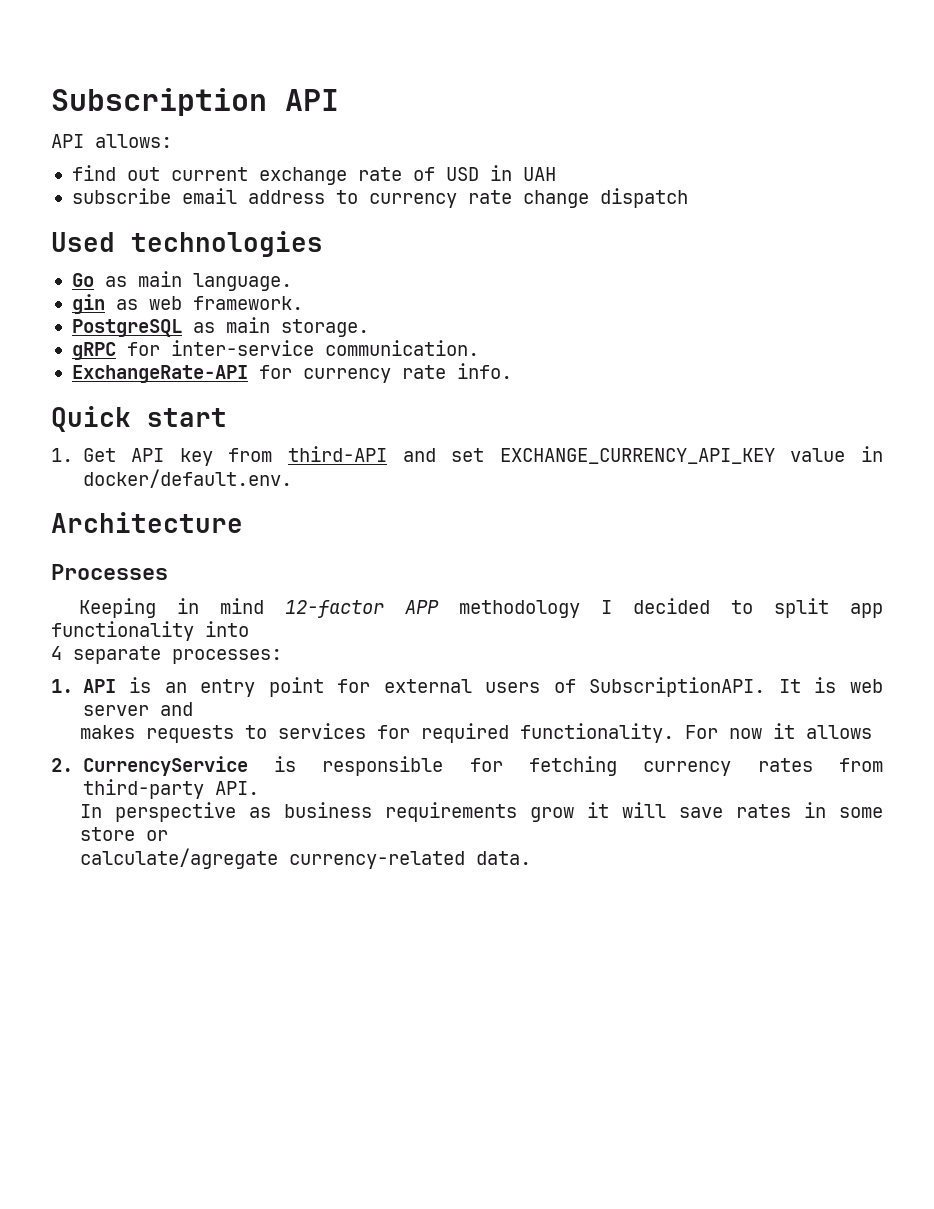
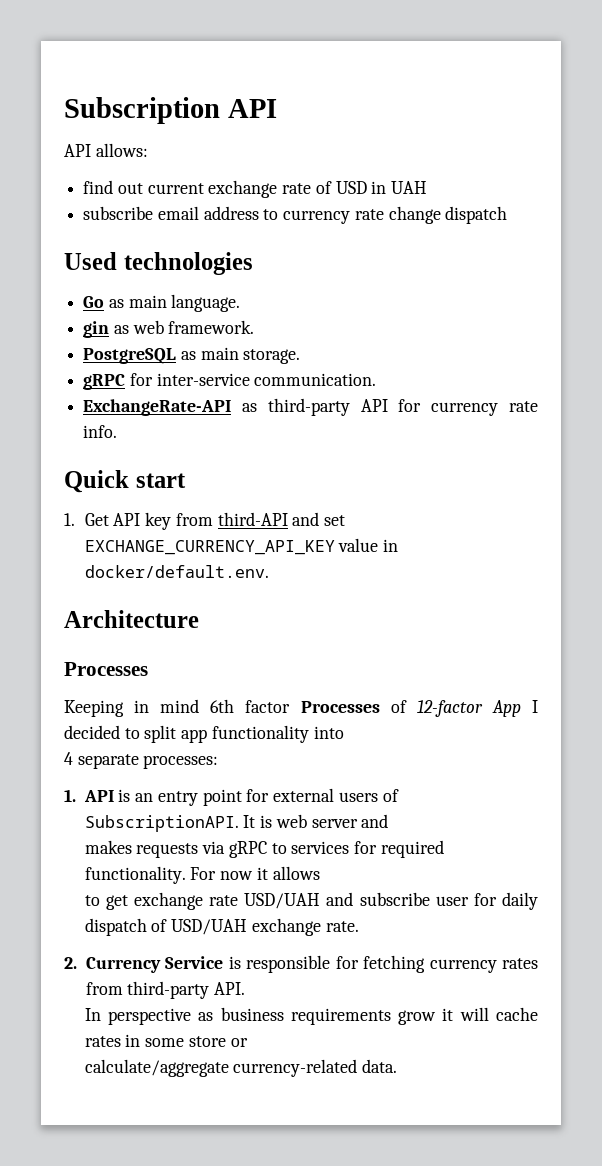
(248, 374) none -> [242,398,388,416] as third-party API
[284,600,580,618] 12-factor APP methodology -> [210,699,521,717] 6th factor Processes of 12-factor App
(234, 734) none -> [202,841,267,858] via gRPC
(872, 732) none -> [84,892,538,910] [84,918,359,936] // to get exchange rate USD/UAH and subscribe user for daily dispatch of USD/UAH exchange rate.
[82,756,248,776] CurrencyService -> [85,956,224,973] Currency Service
[678,807,723,818] save -> [496,1007,538,1021] cache
[79,848,278,869] calculate/agregate -> [84,1059,229,1077] calculate/aggregate

